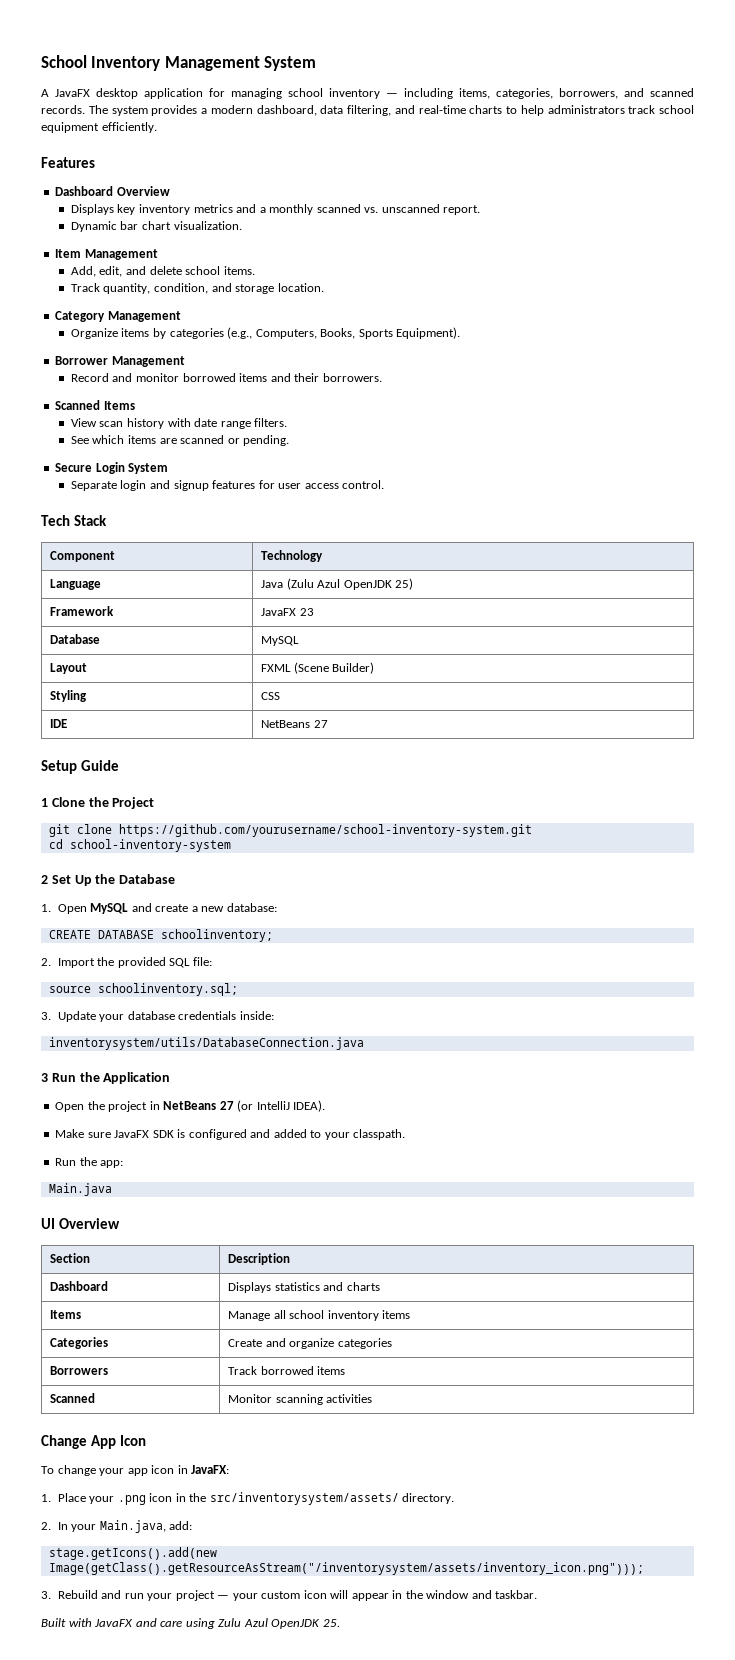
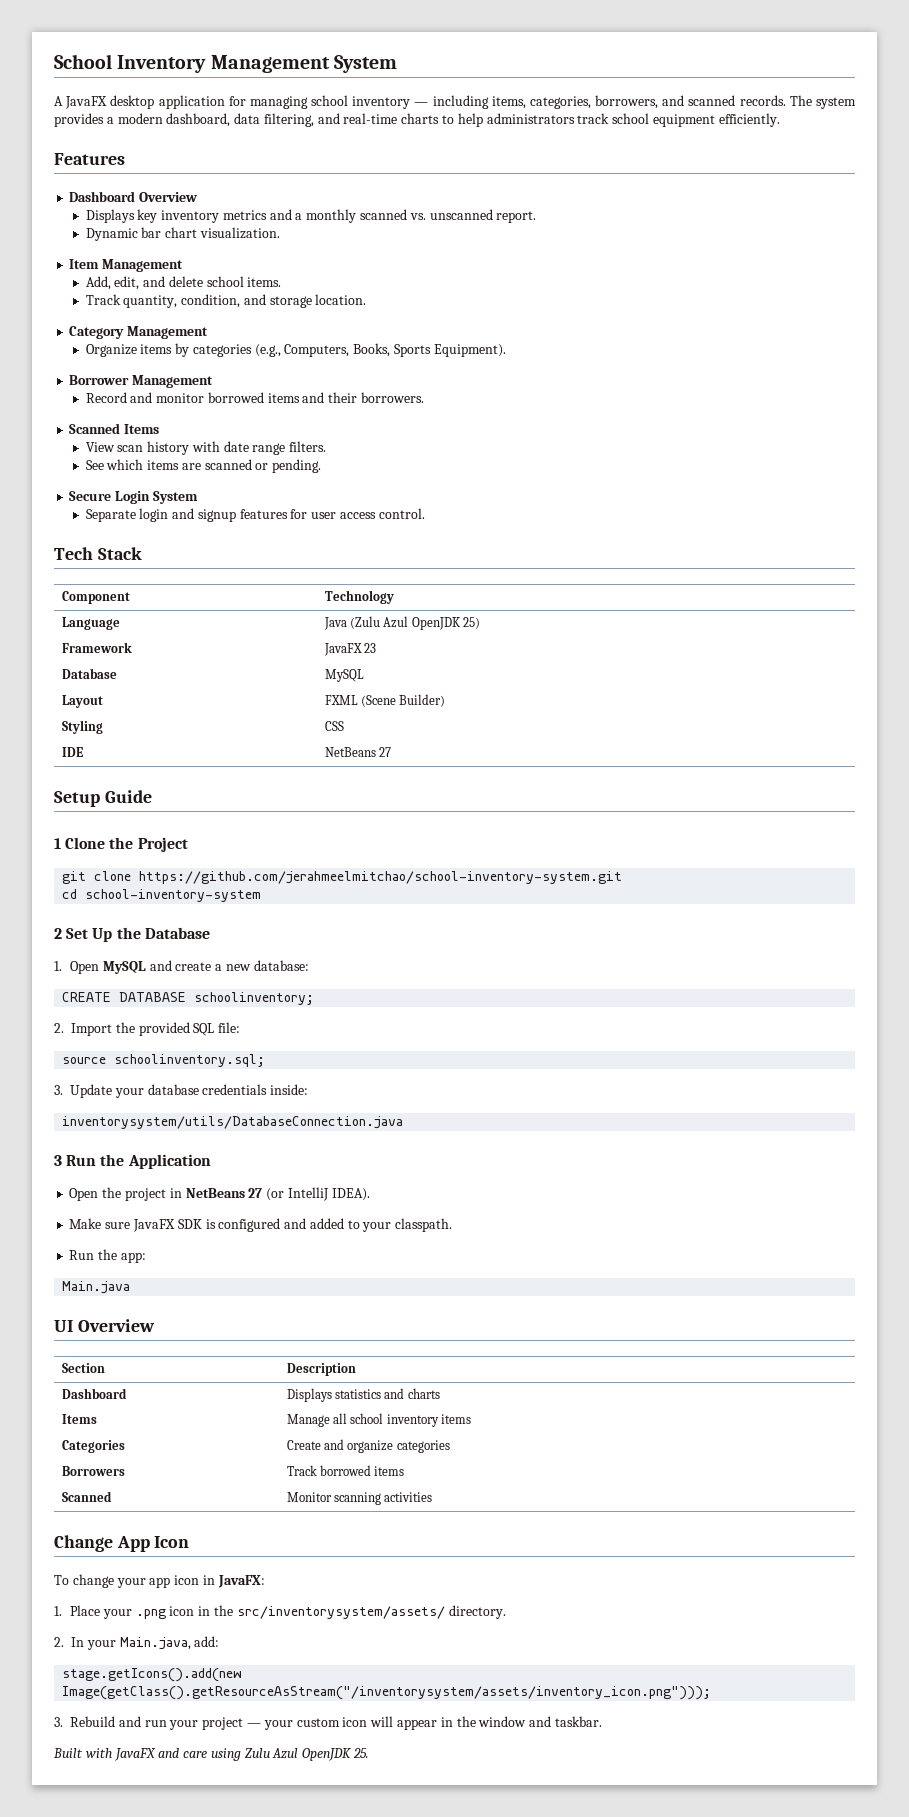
[118,824,532,837] https://github.com/yourusername/school-inventory-system.git -> [139,871,623,884] https://github.com/jerahmeelmitchao/school-inventory-system.git

